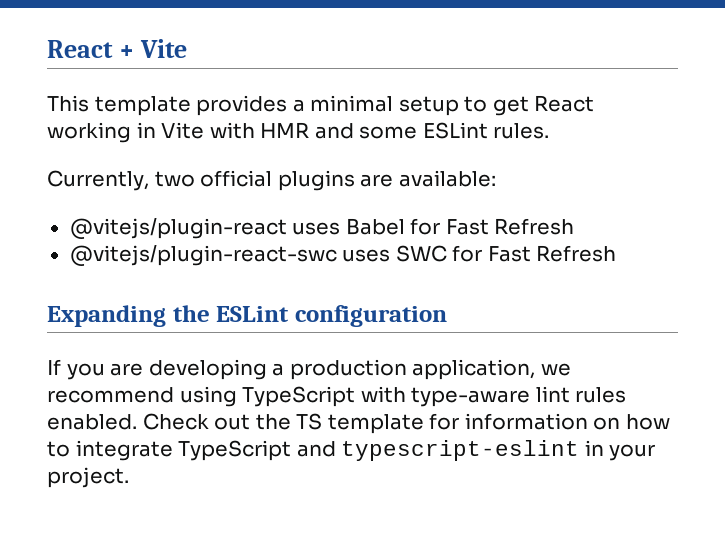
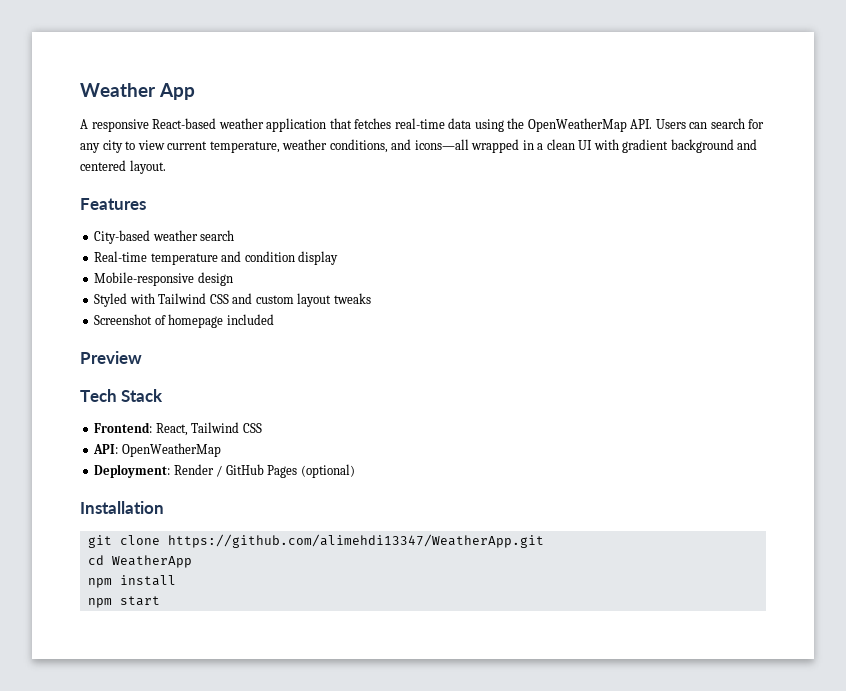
[47,39,187,58] [47,95,595,116] [47,122,550,143] [47,170,496,191] [69,218,575,239] [69,245,617,266] [47,305,447,327] [47,359,571,380] [47,386,627,407] [47,413,670,434] [47,440,656,461] [47,467,129,488] React + Vite // This template provides a minimal setup to get React working in Vite with HMR and some ESLint rules. // Currently, two official plugins are available: // @vitejs/plugin-react uses Babel for Fast Refresh // @vitejs/plugin-react-swc uses SWC for Fast Refresh // Expanding the ESLint configuration // If you are developing a production application, we recommend using TypeScript with type-aware lint rules enabled. Check out the TS template for information on how to integrate TypeScript and typescript-eslint in your project. -> [80,83,196,100] [80,118,765,132] [80,139,758,153] [80,160,166,174] [80,198,146,210] [94,230,235,244] [94,251,339,265] [94,272,233,286] [94,293,371,307] [94,314,274,328] [80,351,142,364] [80,389,164,402] [94,422,262,436] [93,443,221,457] [94,464,355,478] [80,501,164,514] [87,534,544,548] [87,555,192,568] [87,575,176,588] [87,596,160,608] Weather App // A responsive React-based weather application that fetches real-time data using the OpenWeatherMap API. Users can search for any city to view current temperature, weather conditions, and icons—all wrapped in a clean UI with gradient background and centered layout. // Features // City-based weather search // Real-time temperature and condition display // Mobile-responsive design // Styled with Tailwind CSS and custom layout tweaks // Screenshot of homepage included // Preview // Tech Stack // Frontend: React, Tailwind CSS // API: OpenWeatherMap // Deployment: Render / GitHub Pages (optional) // Installation // git clone https://github.com/alimehdi13347/WeatherApp.git // cd WeatherApp // npm install // npm start

